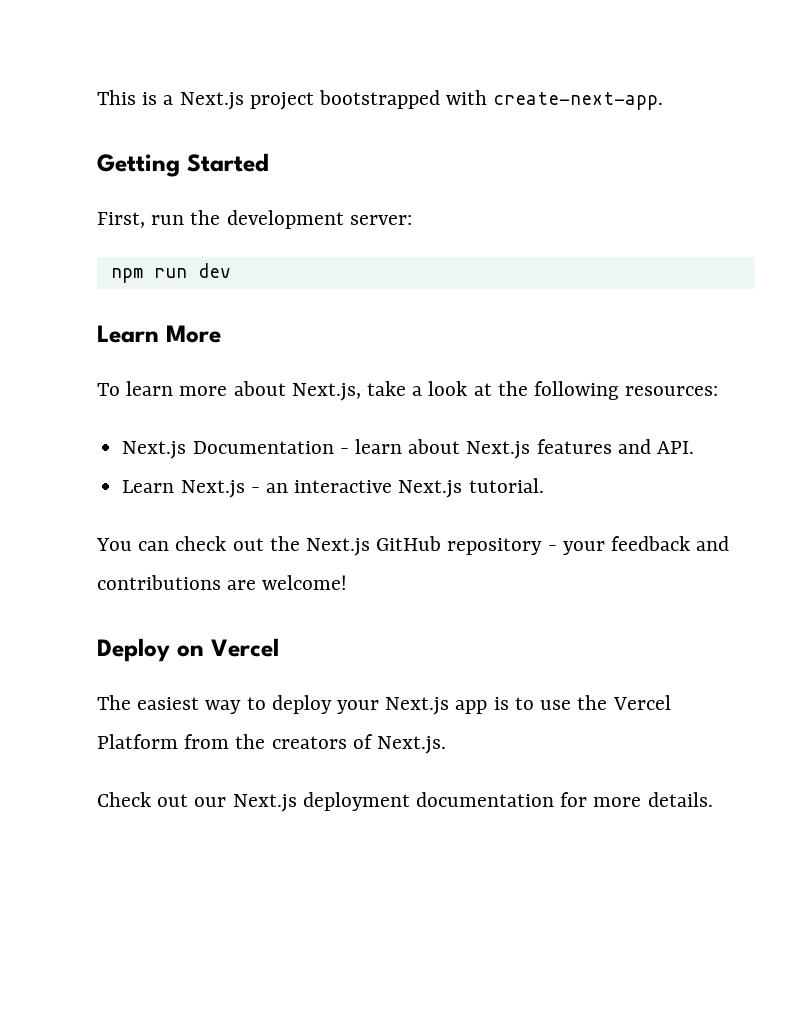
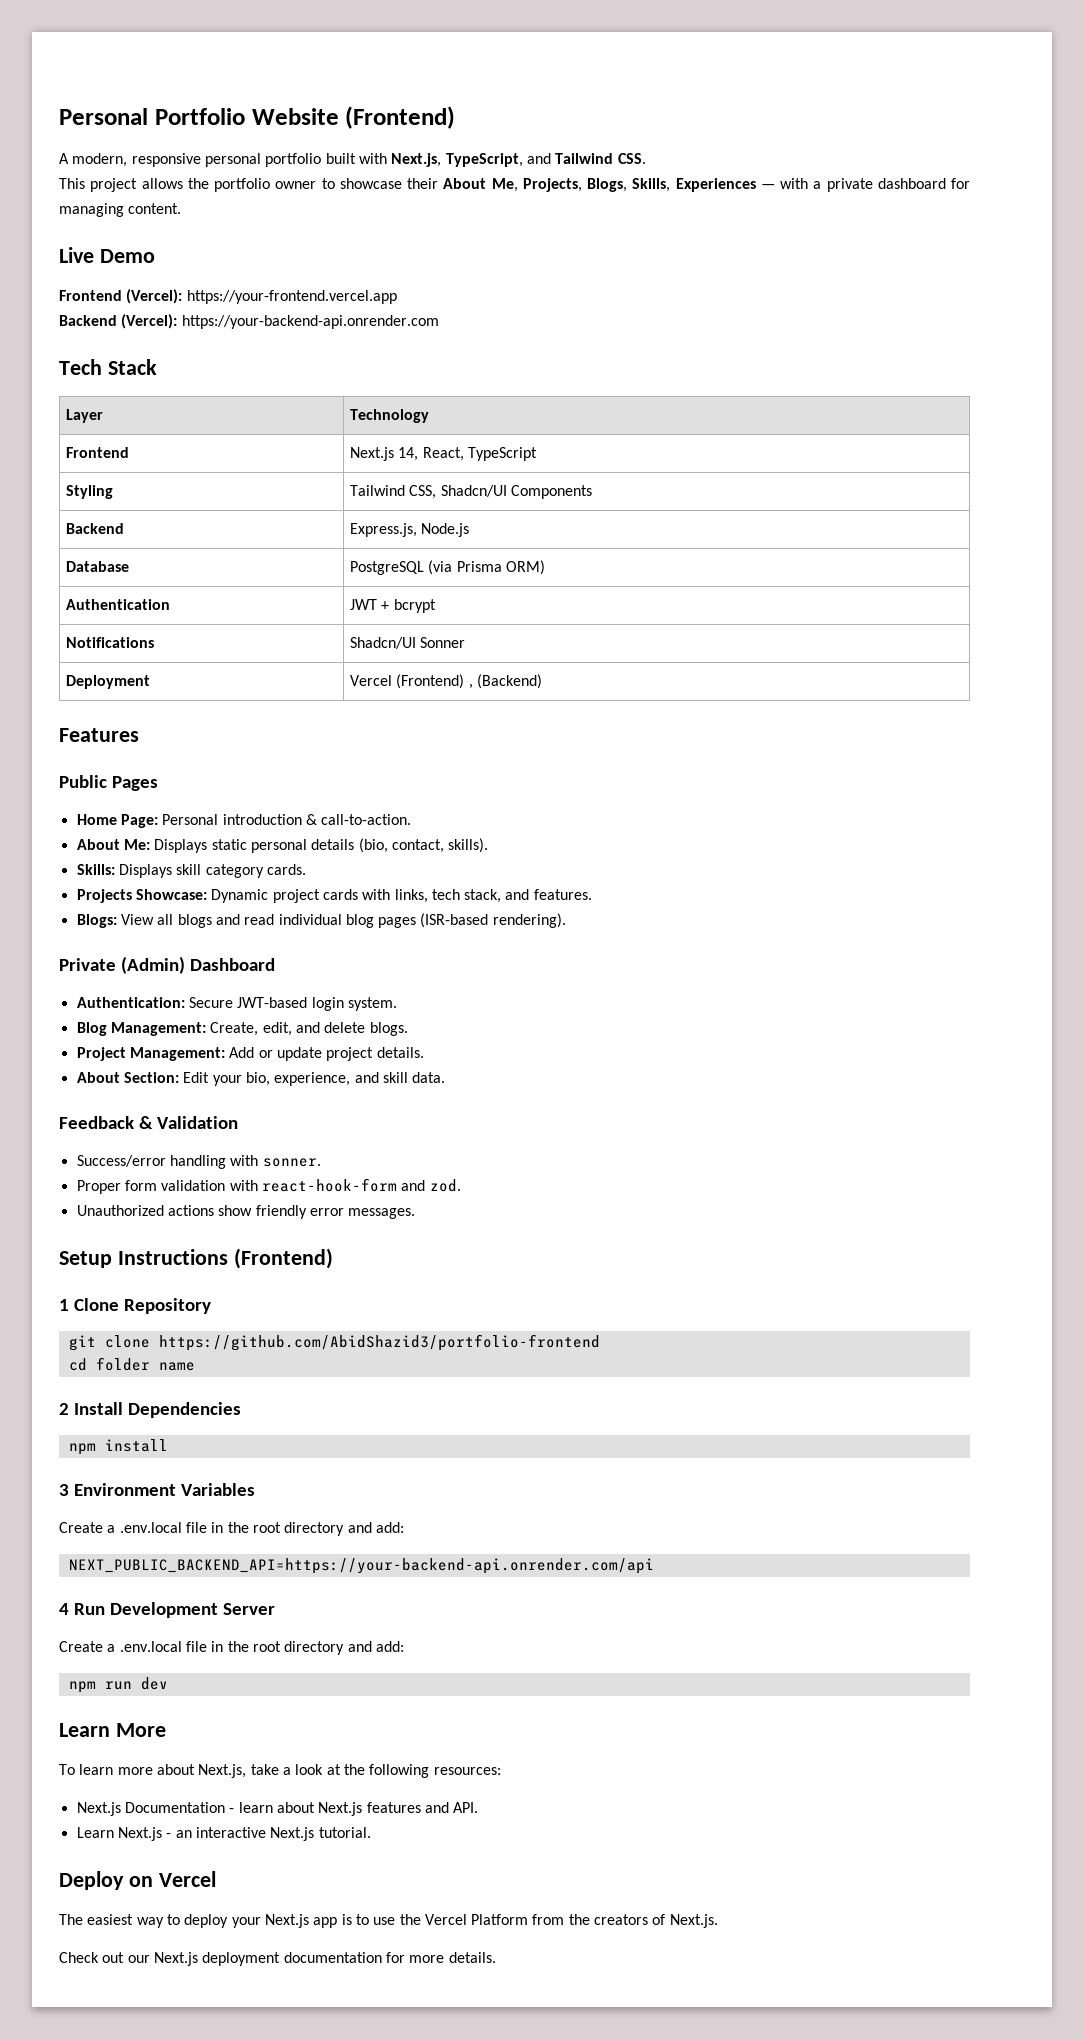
[97,90,664,110] [97,153,269,177] [97,210,412,229] This is a Next.js project bootstrapped with create-next-app. // Getting Started // First, run the development server: -> [59,106,456,129] [59,153,646,167] [59,178,970,192] [59,203,182,217] [59,247,155,263] [59,289,397,304] [59,314,439,329] [59,359,157,375] [65,409,103,423] [349,409,429,423] [65,447,129,458] [349,447,537,461] [65,485,113,499] [349,485,592,499] [65,523,124,534] [349,523,470,537] [65,561,129,572] [349,560,545,575] [65,599,170,610] [349,599,436,613] [65,637,154,648] [349,637,466,649] [65,675,150,689] [349,674,542,689] [59,728,139,742] [59,775,158,791] [76,814,412,828] [76,838,489,853] [76,864,306,878] [76,889,592,903] [76,913,566,928] [59,956,275,974] [76,997,397,1011] [76,1022,408,1036] [76,1047,424,1061] [76,1072,446,1086] [59,1116,238,1129] [76,1155,321,1169] [76,1178,461,1194] [76,1205,416,1219] [59,1248,333,1269] [59,1298,211,1314] [68,1334,600,1351] [68,1357,195,1371] [59,1402,241,1418] [68,1439,168,1455] [59,1483,255,1496] [59,1522,404,1536] [68,1558,654,1574] [59,1602,275,1618] [59,1641,404,1655] Personal Portfolio Website (Frontend) // A modern, responsive personal portfolio built with Next.js, TypeScript, and Tailwind CSS. // This project allows the portfolio owner to showcase their About Me, Projects, Blogs, Skills, Experiences — with a private dashboard for managing content. // Live Demo // Frontend (Vercel): https://your-frontend.vercel.app // Backend (Vercel): https://your-backend-api.onrender.com // Tech Stack // Layer | Technology // Frontend | Next.js 14, React, TypeScript // Styling | Tailwind CSS, Shadcn/UI Components // Backend | Express.js, Node.js // Database | PostgreSQL (via Prisma ORM) // Authentication | JWT + bcrypt // Notifications | Shadcn/UI Sonner // Deployment | Vercel (Frontend) , (Backend) // Features // Public Pages // Home Page: Personal introduction & call-to-action. // About Me: Displays static personal details (bio, contact, skills). // Skills: Displays skill category cards. // Projects Showcase: Dynamic project cards with links, tech stack, and features. // Blogs: View all blogs and read individual blog pages (ISR-based rendering). // Private (Admin) Dashboard // Authentication: Secure JWT-based login system. // Blog Management: Create, edit, and delete blogs. // Project Management: Add or update project details. // About Section: Edit your bio, experience, and skill data. // Feedback & Validation // Success/error handling with sonner. // Proper form validation with react-hook-form and zod. // Unauthorized actions show friendly error messages. // Setup Instructions (Frontend) // 1 Clone Repository // git clone https://github.com/AbidShazid3/portfolio-frontend // cd folder name // 2 Install Dependencies // npm install // 3 Environment Variables // Create a .env.local file in the root directory and add: // NEXT_PUBLIC_BACKEND_API=https://your-backend-api.onrender.com/api // 4 Run Development Server // Create a .env.local file in the root directory and add:
[96,536,730,556] [97,575,348,590] // You can check out the Next.js GitHub repository - your feedback and contributions are welcome! -> (371, 1832) none

